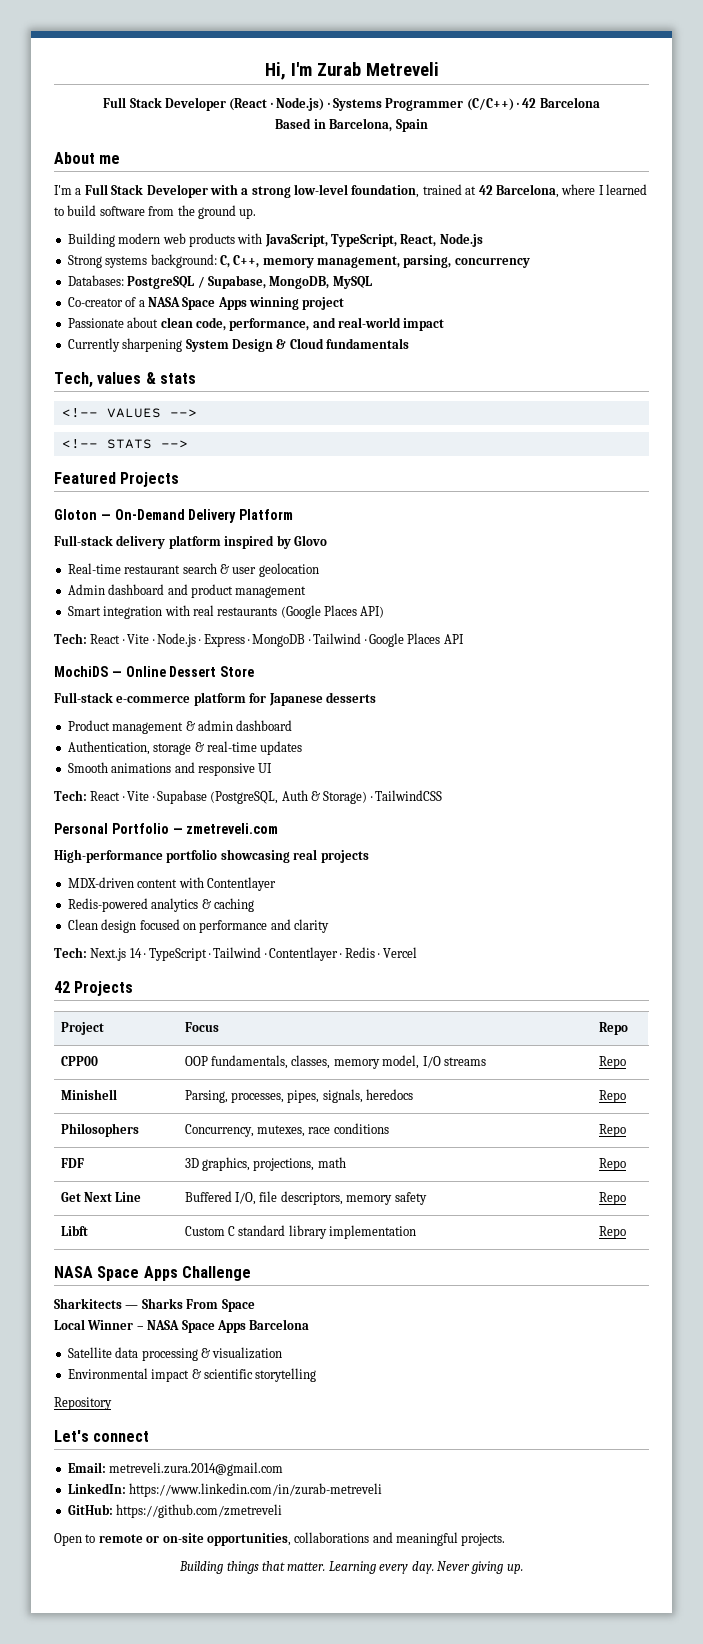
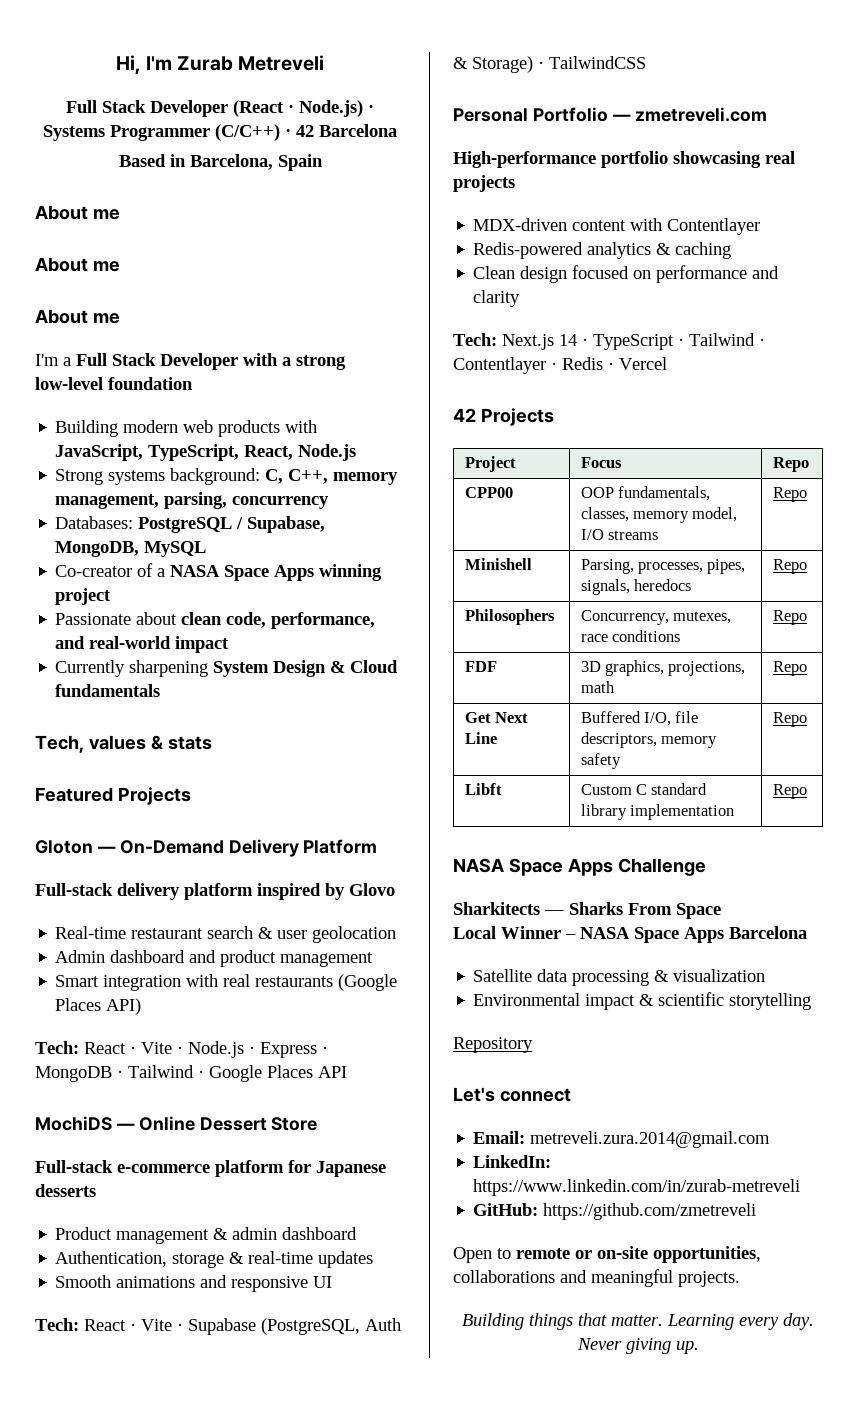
(121, 159) none -> [35,257,120,272] [35,309,120,324] // About me // About me
[351,184,647,198] [54,205,257,219] foundation, trained at 42 Barcelona, where I learned to build software from the ground up. -> [108,377,193,390] foundation
[61,408,197,418] [61,439,188,449] // <!-- VALUES --> // <!-- STATS --> -> (212, 743) none

